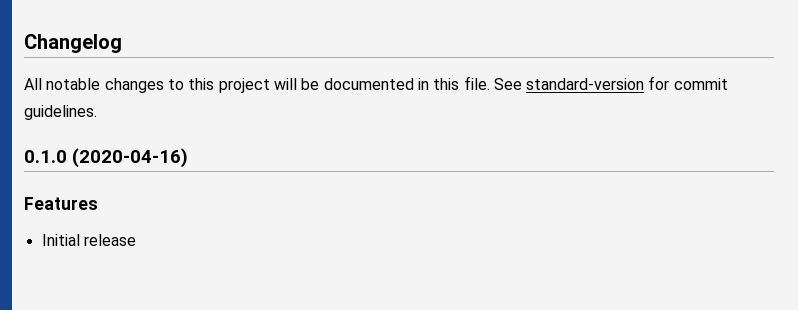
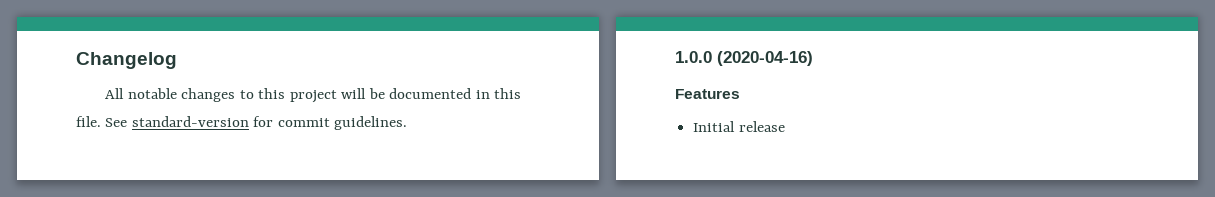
[24,150,67,163] 0.1.0 -> [675,51,712,63] 1.0.0

